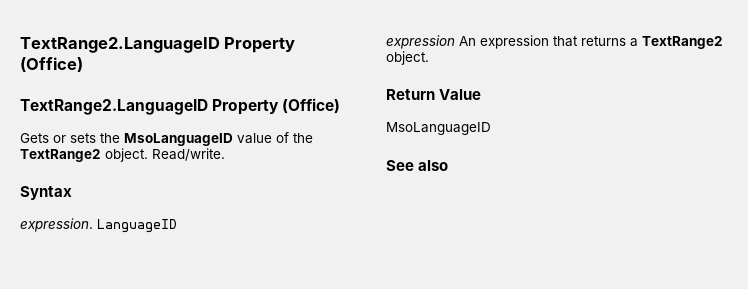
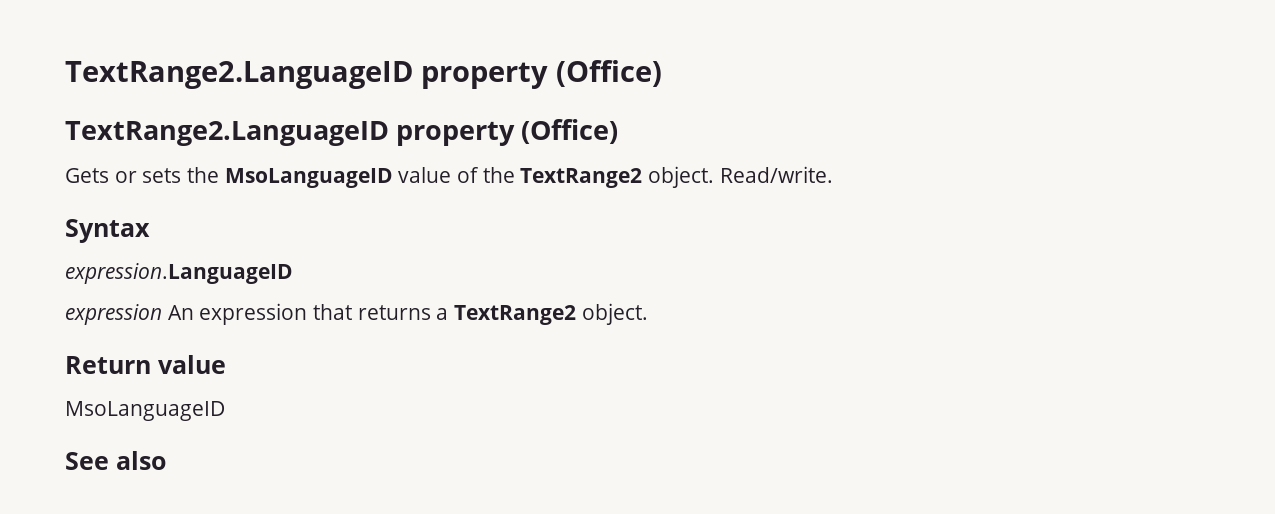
[20,37,296,53] TextRange2.LanguageID Property -> [65,61,548,89] TextRange2.LanguageID property
[212,99,280,115] Property -> [396,121,516,146] property
[20,218,177,233] expression. LanguageID -> [65,263,293,284] expression.LanguageID
[439,89,482,100] Value -> [158,355,226,374] value

